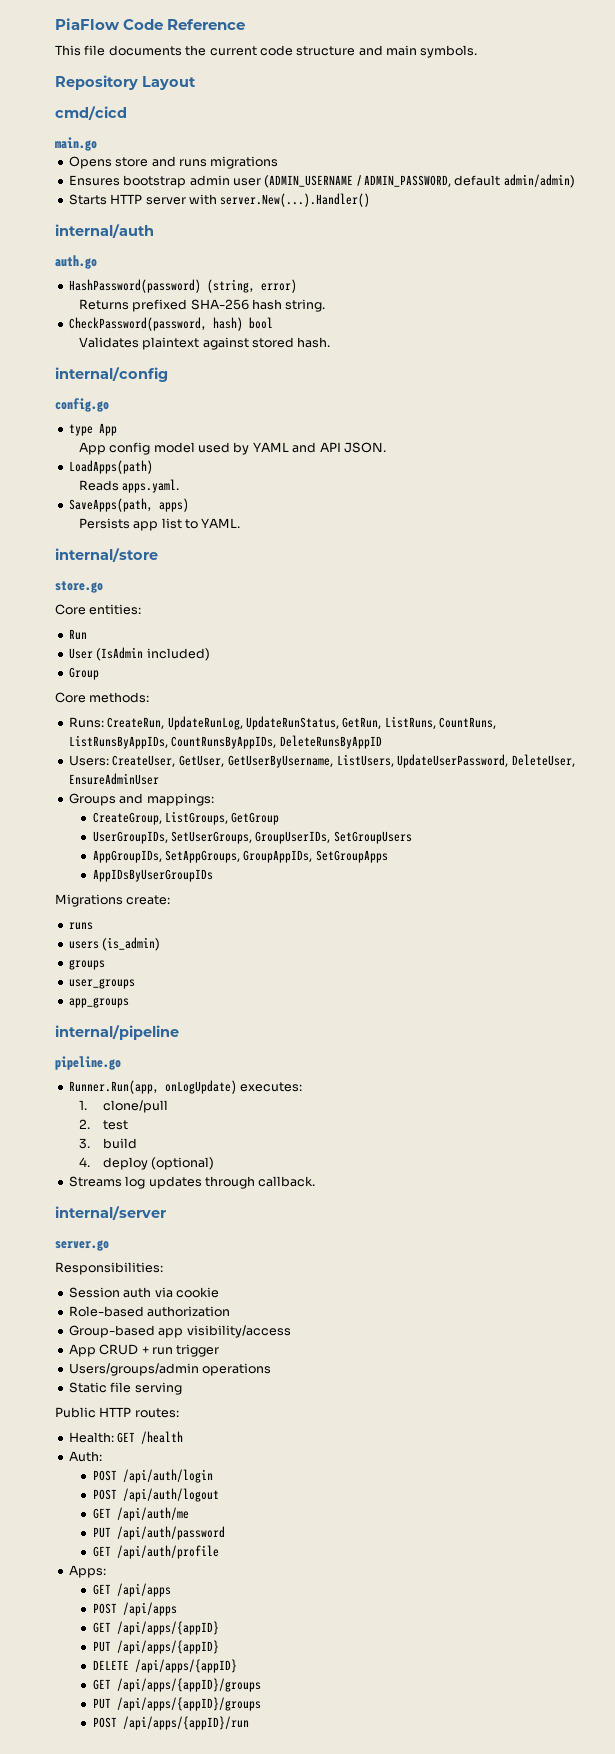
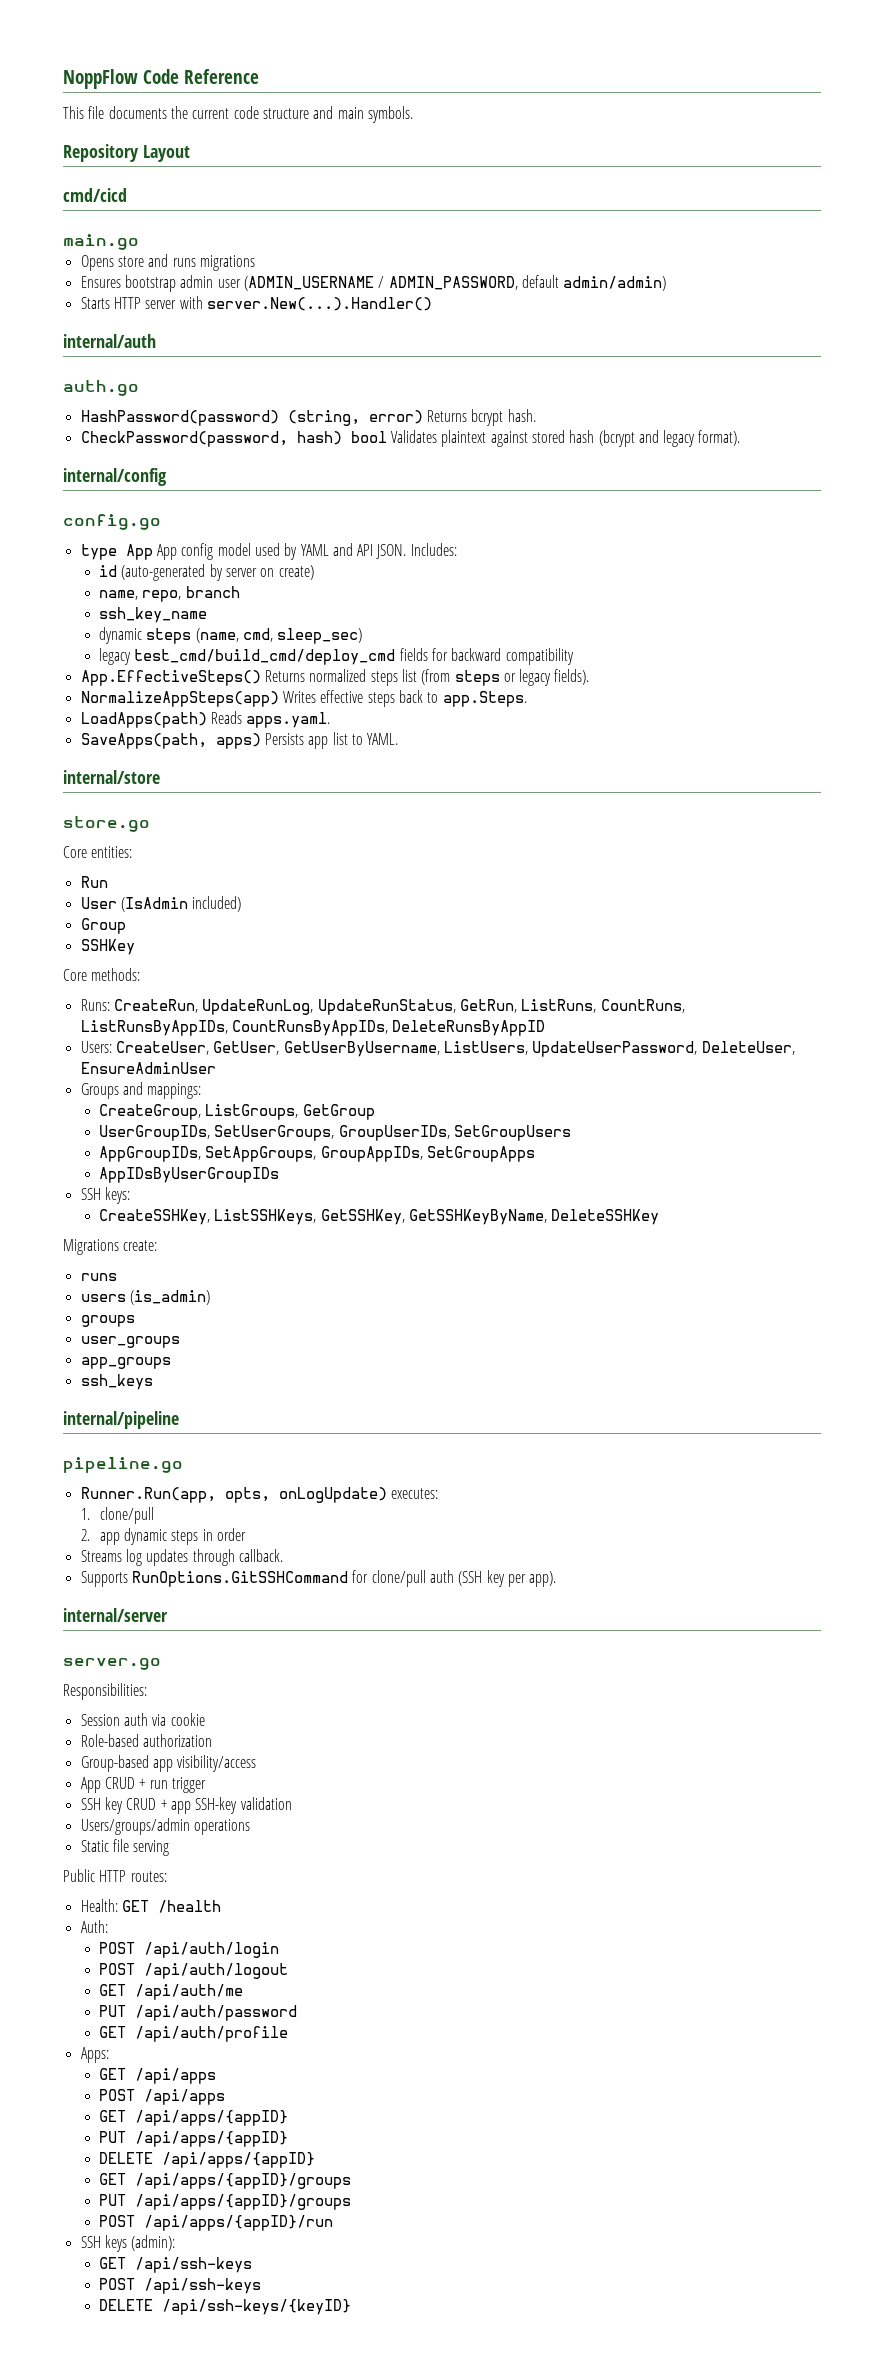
[55,18,120,30] PiaFlow -> [63,69,138,89] NoppFlow
[78,299,326,312] // Returns prefixed SHA-256 hash string. -> [426,409,536,426] Returns bcrypt hash.
(273, 323) // -> (387, 437) none
[297,337,331,348] hash. -> [569,430,741,447] hash (bcrypt and legacy format).
(117, 429) // -> (153, 552) none
(386, 447) none -> [410,543,457,556] [98,564,314,581] [98,586,240,602] [98,607,207,623] [98,627,363,644] [98,648,574,665] [80,669,590,686] [80,690,527,707] Includes: // id (auto-generated by server on create) // name, repo, branch // ssh_key_name // dynamic steps (name, cmd, sleep_sec) // legacy test_cmd/build_cmd/deploy_cmd fields for backward compatibility // App.EffectiveSteps() Returns normalized steps list (from steps or legacy fields). // NormalizeAppSteps(app) Writes effective steps back to app.Steps.
(153, 467) // -> (207, 720) none
(189, 505) // -> (261, 741) none
(99, 673) none -> [80,939,135,955] // SSHKey
(213, 875) none -> [80,1187,130,1204] [98,1209,660,1225] // SSH keys: // CreateSSHKey, ListSSHKeys, GetSSHKey, GetSSHKeyByName, DeleteSSHKey
(129, 1002) none -> [80,1374,153,1390] // ssh_keys
(159, 1087) none -> [224,1487,270,1503] opts,
[102,1120,128,1130] [78,1138,137,1149] [78,1157,215,1170] test // 3. build // 4. deploy (optional) -> [99,1528,246,1545] app dynamic steps in order
(316, 1181) none -> [80,1570,557,1587] // Supports RunOptions.GitSSHCommand for clone/pull auth (SSH key per app).
(220, 1350) none -> [80,1797,292,1814] // SSH key CRUD + app SSH-key validation
(249, 1723) none -> [80,2235,176,2252] [98,2257,252,2273] [98,2278,261,2294] [98,2299,351,2315] // SSH keys (admin): // GET /api/ssh-keys // POST /api/ssh-keys // DELETE /api/ssh-keys/{keyID}

